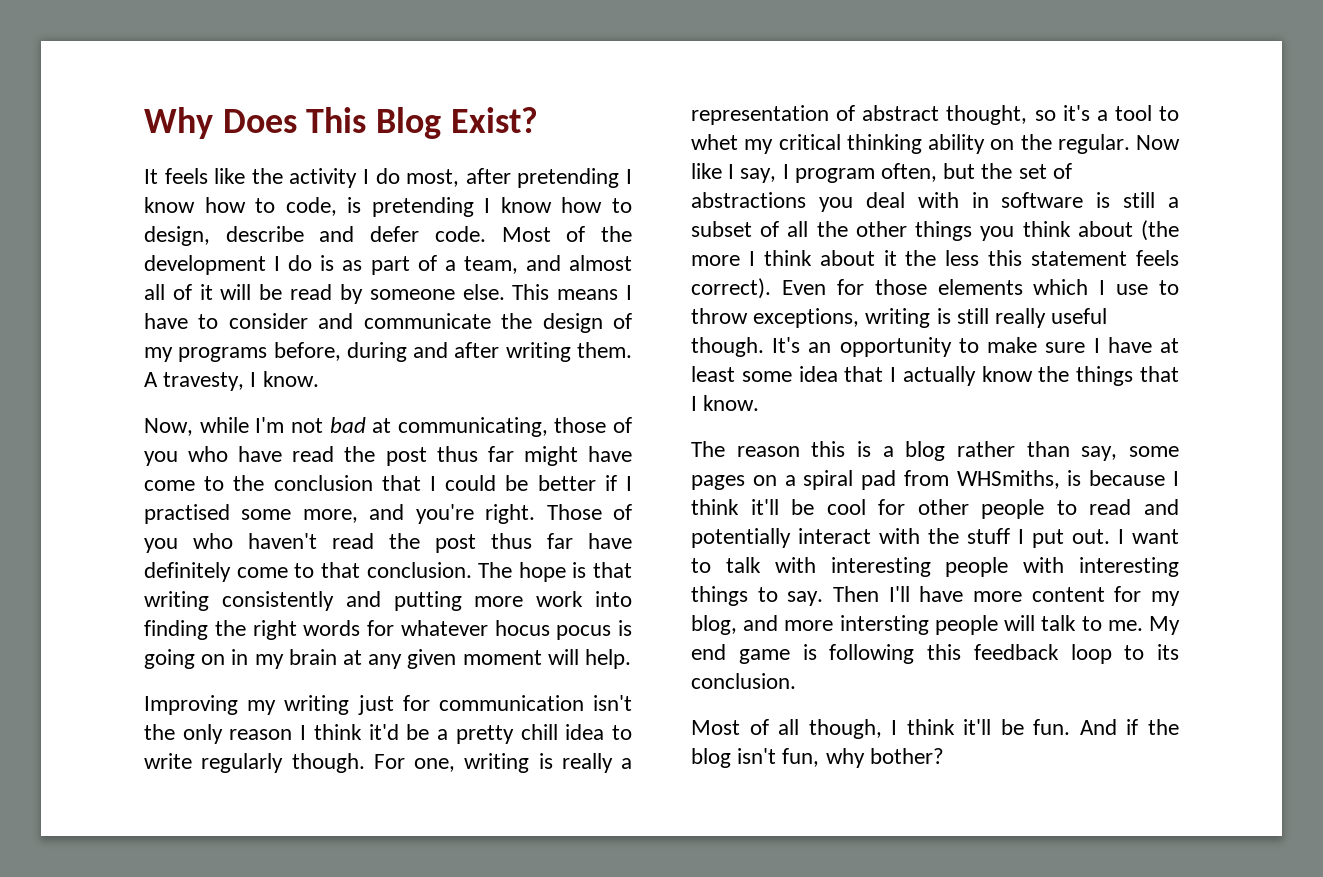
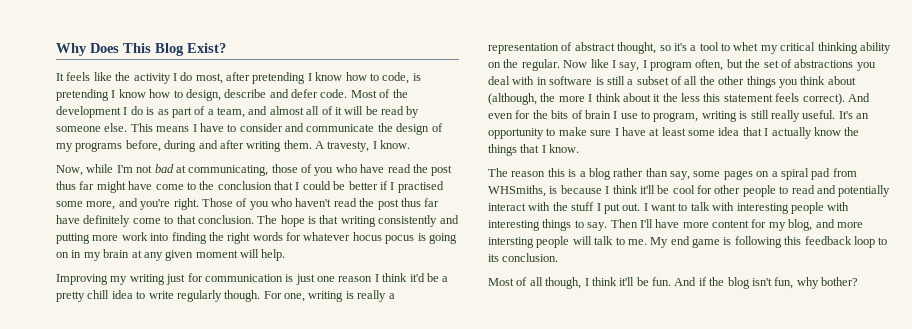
[593,695,632,711] [144,724,223,744] isn't the only -> [285,274,335,285] is just one
[1141,220,1179,241] (the -> [488,93,556,105] (although, the
[781,279,1089,295] Even for those elements which -> [847,93,870,102] [488,110,611,119] And even for the bits of brain
[691,308,860,328] throw exceptions, -> [653,112,699,122] program,
[1051,308,1108,324] [691,337,764,357] useful though. -> [802,110,836,119] useful.

